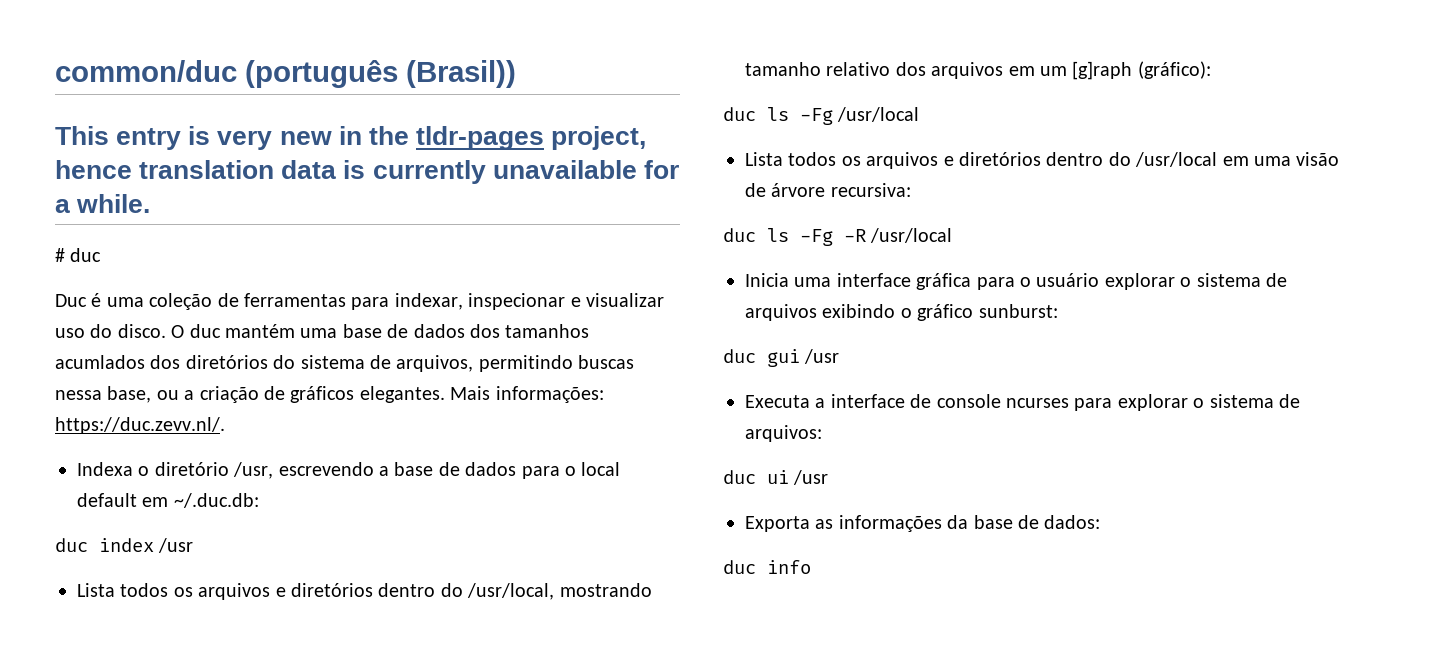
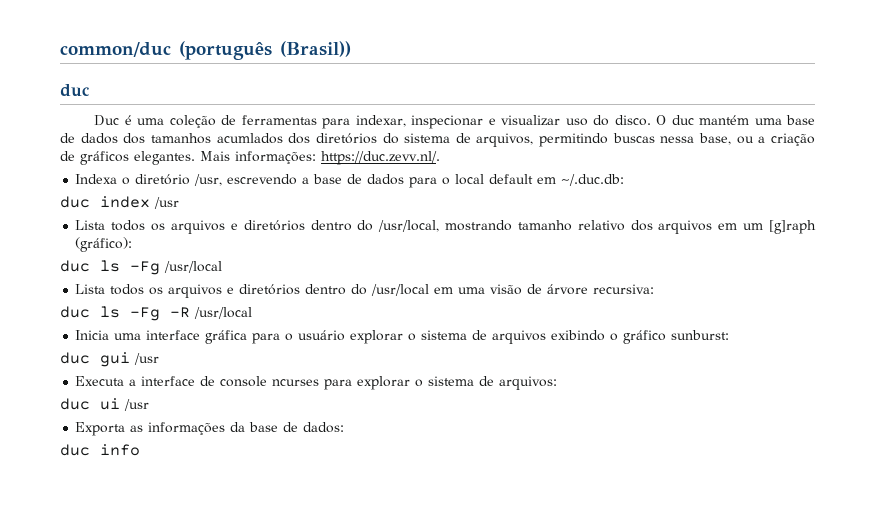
[55,126,647,150] [55,160,679,184] [55,194,151,213] [55,248,65,262] This entry is very new in the tldr-pages project, hence translation data is currently unavailable for a while. // # -> (351, 49) none

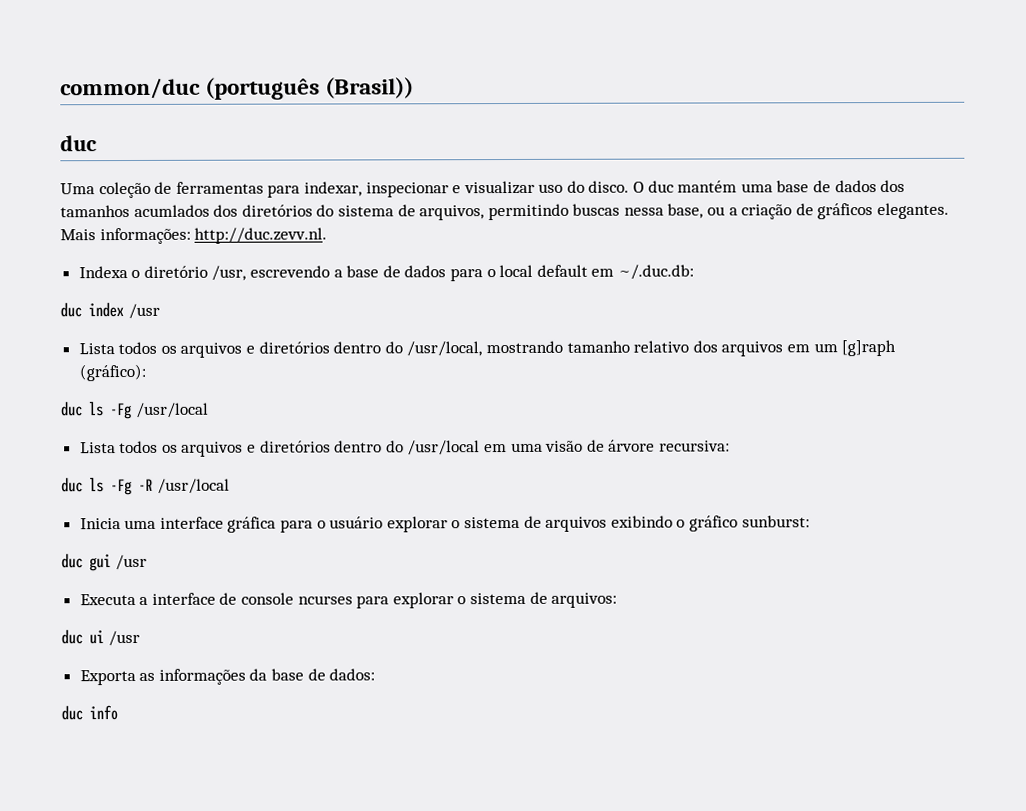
[94,115,165,126] Duc é uma -> [60,183,95,195] Uma
[321,151,440,165] https://duc.zevv.nl/. -> [194,227,328,244] http://duc.zevv.nl.

